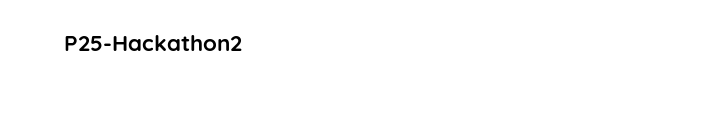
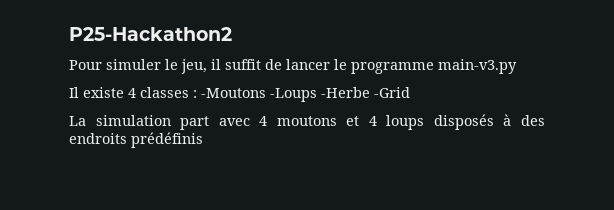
(242, 43) none -> [69,59,517,74] [69,87,410,102] [69,114,546,130] [69,132,203,148] // Pour simuler le jeu, il suffit de lancer le programme main-v3.py // Il existe 4 classes : -Moutons -Loups -Herbe -Grid // La simulation part avec 4 moutons et 4 loups disposés à des endroits prédéfinis

